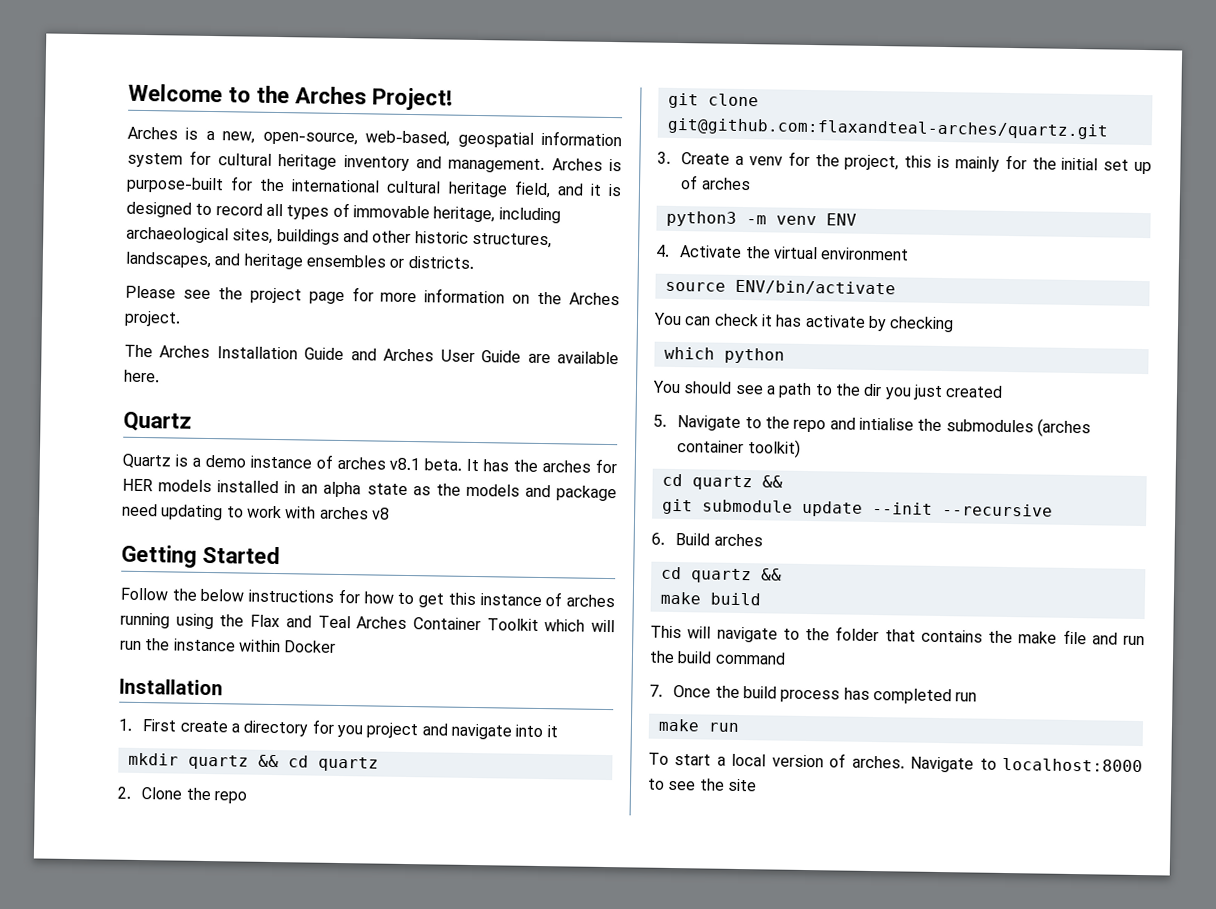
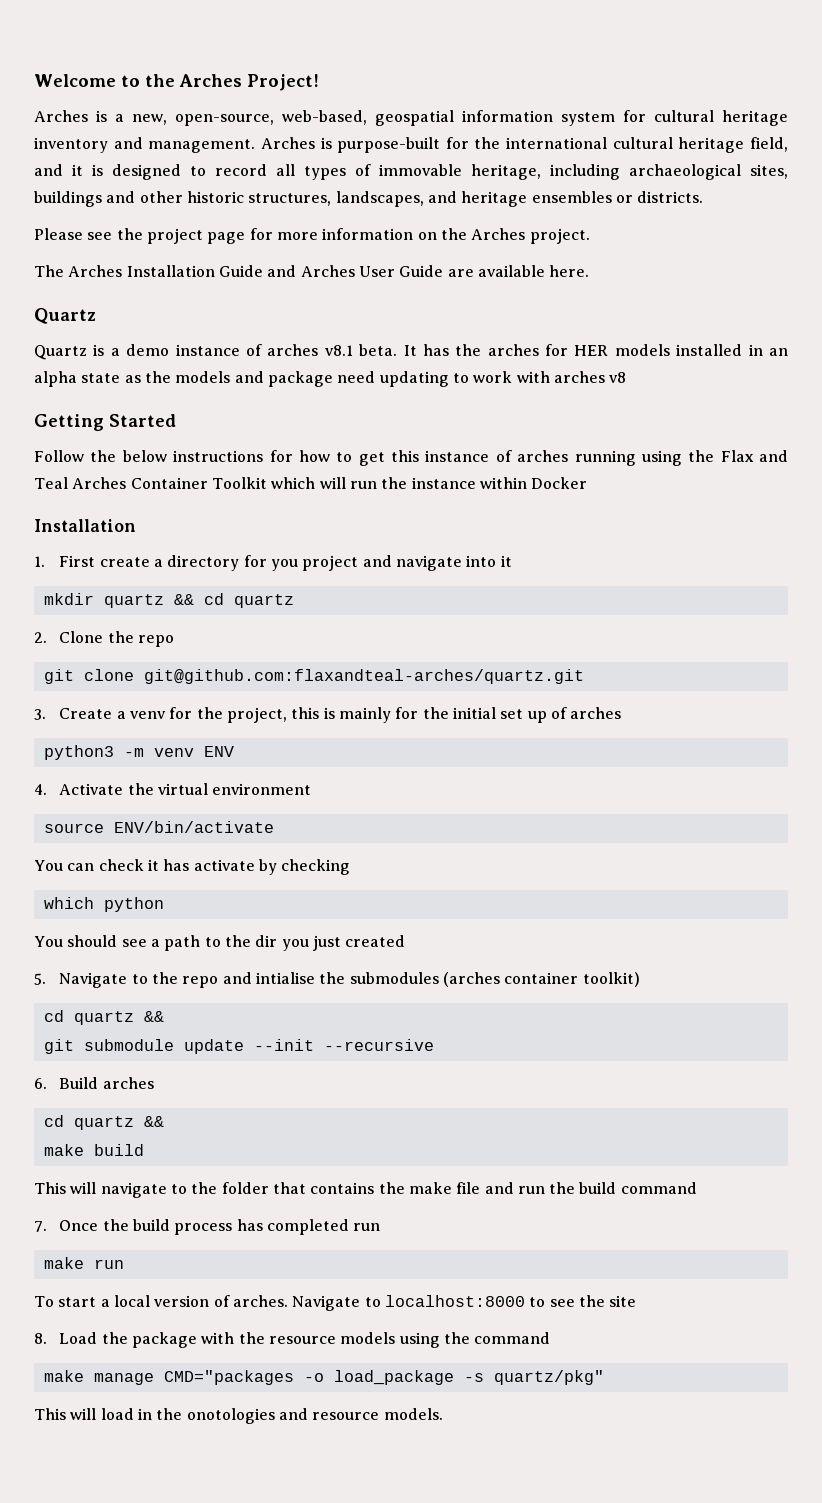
(757, 785) none -> [34,1332,551,1348] [43,1370,604,1385] [34,1408,443,1424] // 8. Load the package with the resource models using the command // make manage CMD="packages -o load_package -s quartz/pkg" // This will load in the onotologies and resource models.

